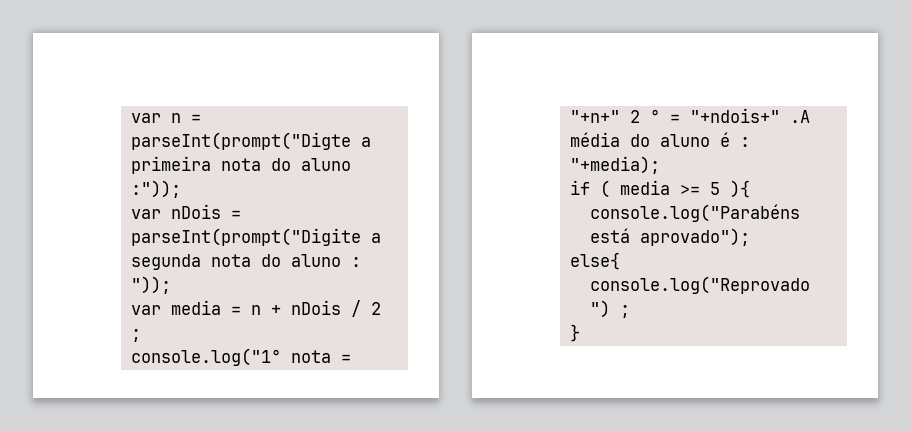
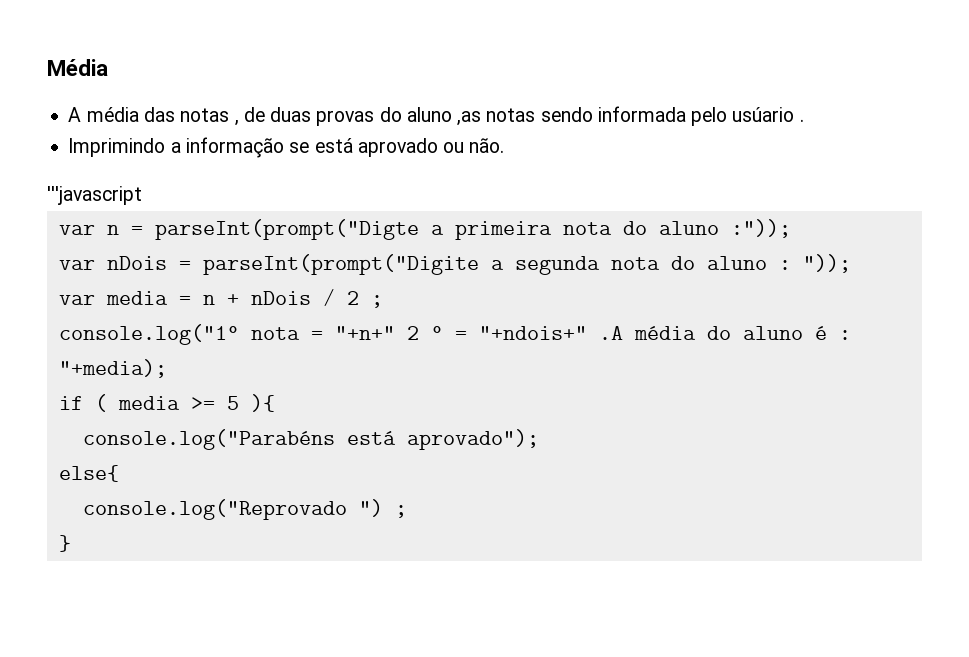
(130, 118) none -> [47,59,108,76] [68,106,804,126] [68,137,505,158] [47,186,142,205] Média // A média das notas , de duas provas do aluno ,as notas sendo informada pelo usúario . // Imprimindo a informação se está aprovado ou não. // '''javascript //

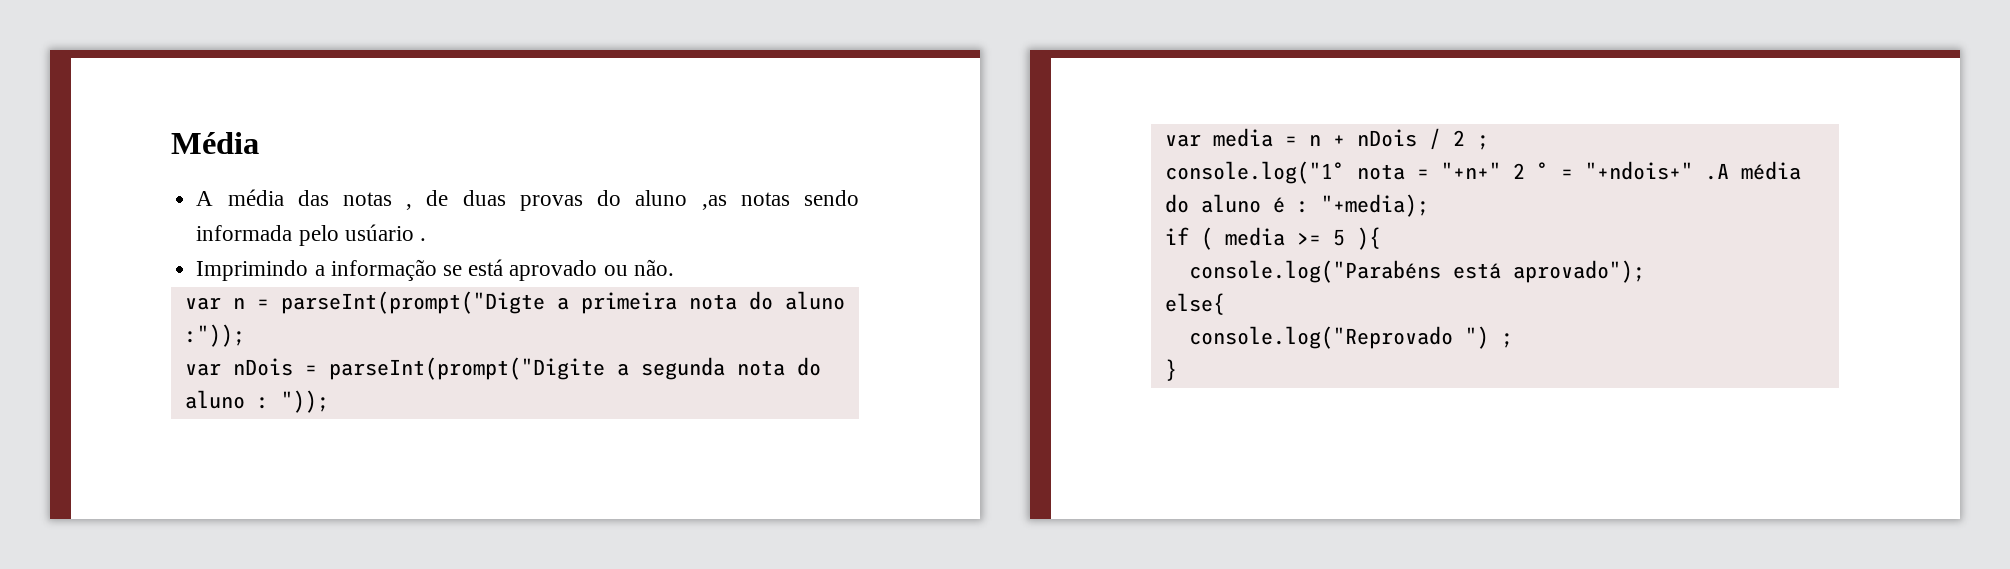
[47,186,142,205] // '''javascript -> (674, 267) none

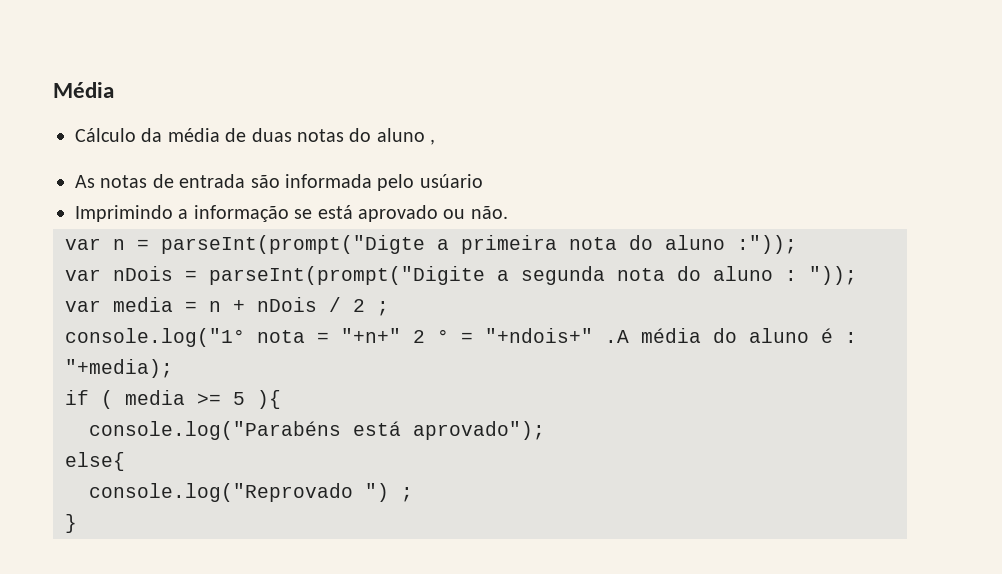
[196,189,413,210] A média das notas , -> [75,128,220,142] Cálculo da média
[519,190,860,211] provas do aluno ,as notas sendo -> [297,128,436,145] [75,174,280,188] notas do aluno , // As notas de entrada são
[419,238,426,241] . -> (483, 181) none

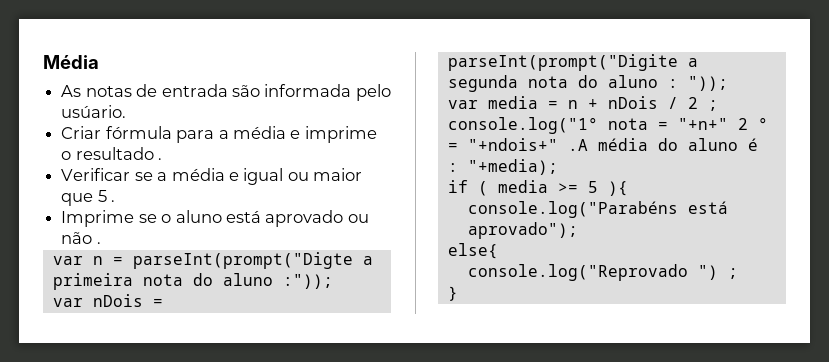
[75,128,436,145] // Cálculo da média de duas notas do aluno , -> (99, 62) none
[419,174,483,188] [75,205,313,222] usúario // Imprimindo a informação se -> [61,105,127,118] [61,126,377,143] [61,147,163,160] [61,168,363,185] [61,190,116,206] [61,210,222,227] usúario. // Criar fórmula para a média e imprime o resultado . // Verificar se a média e igual ou maior que 5 . // Imprime se o aluno
[470,206,508,219] não. -> [61,232,101,244] não .

